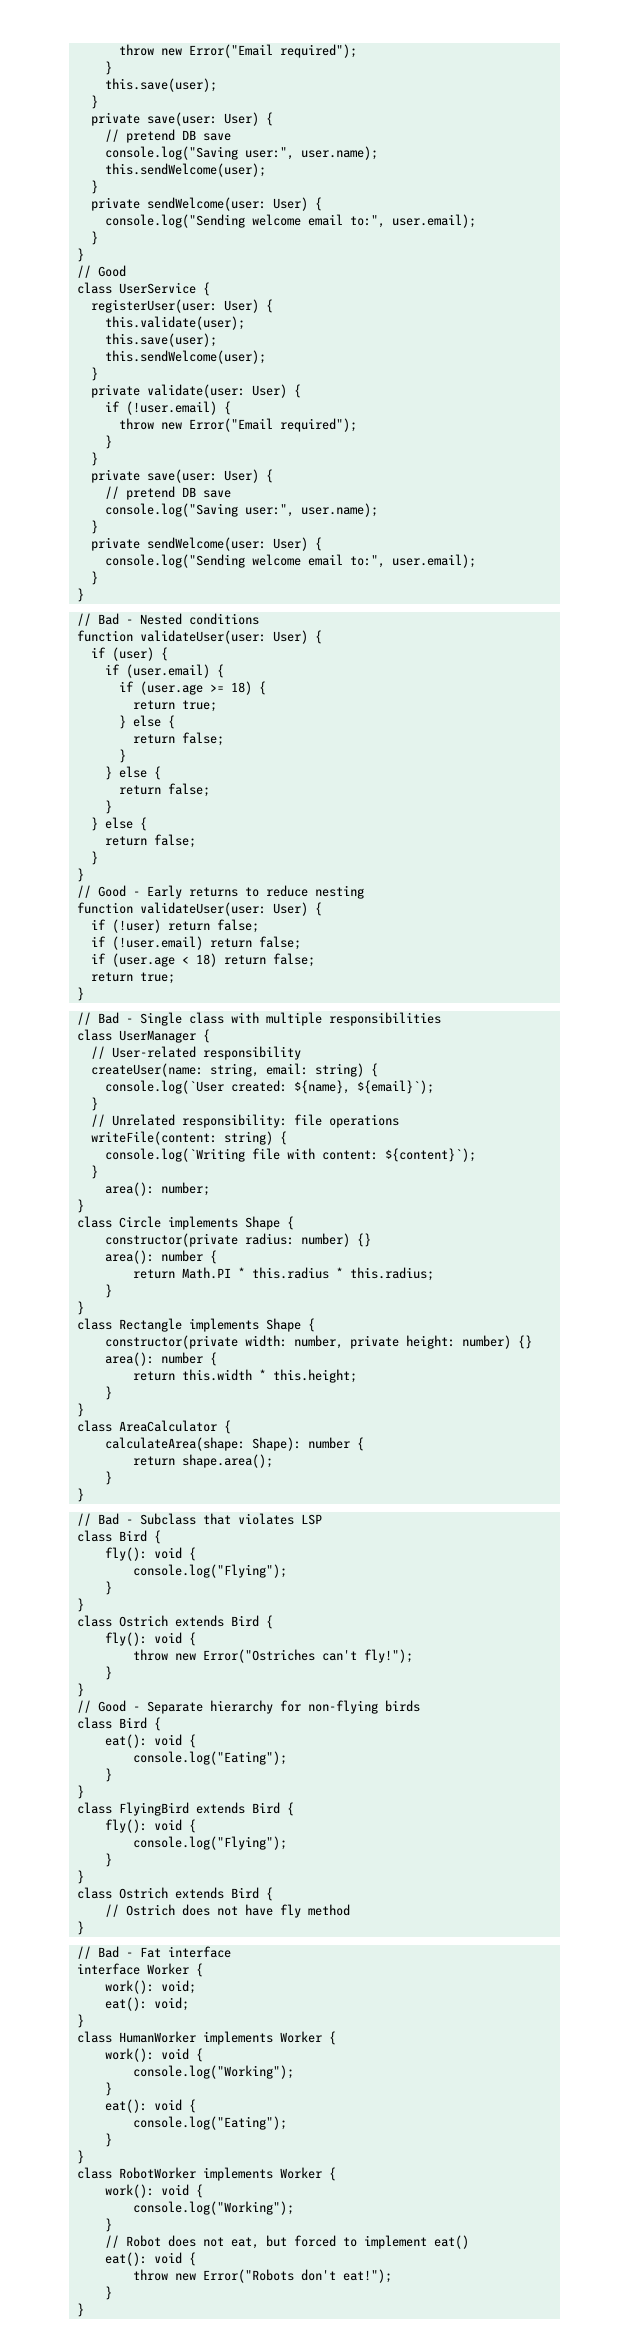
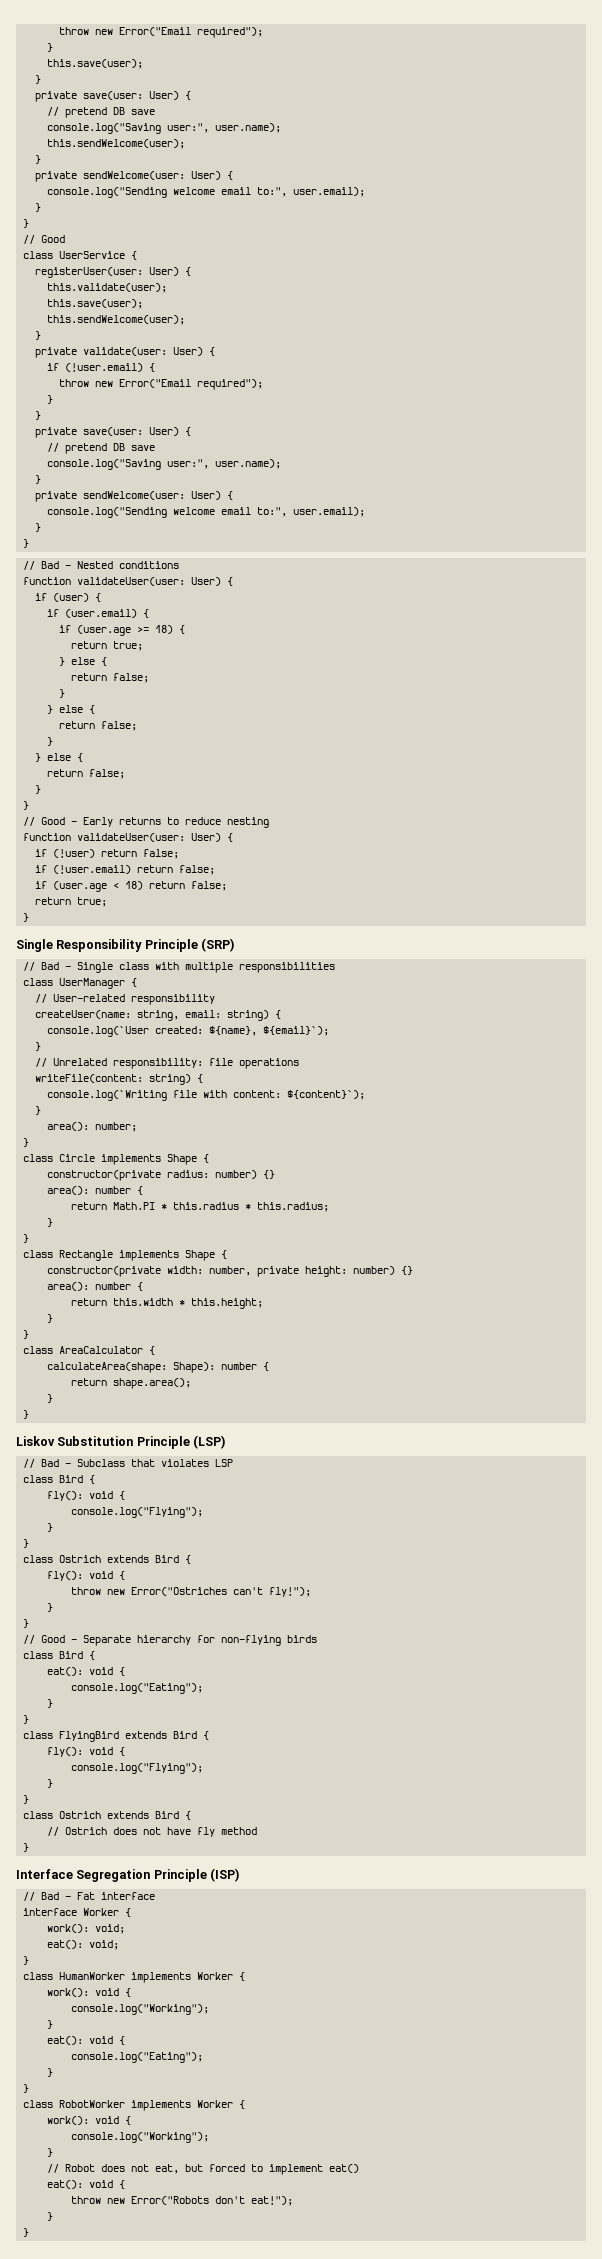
(85, 994) none -> [16,938,236,952] // Single Responsibility Principle (SRP)
(85, 1495) none -> [16,1435,227,1449] // Liskov Substitution Principle (LSP)
(85, 1928) none -> [16,1868,241,1882] // Interface Segregation Principle (ISP)

